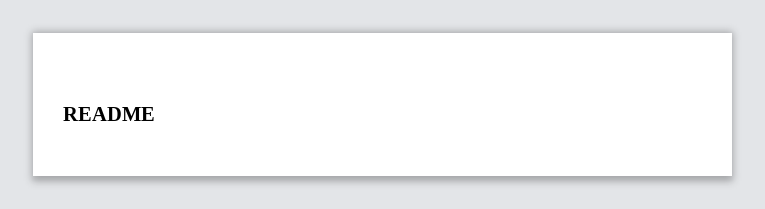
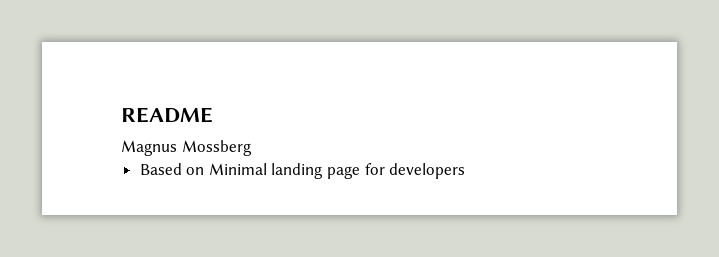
(155, 114) none -> [121,140,252,156] [139,163,466,179] // Magnus Mossberg // Based on Minimal landing page for developers

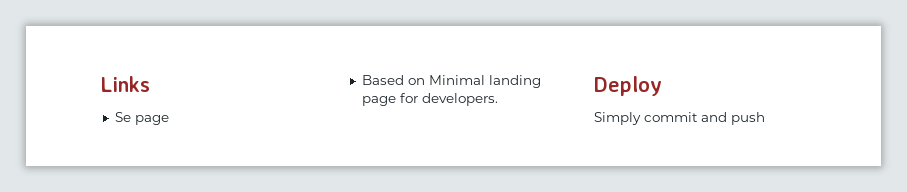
[121,107,213,123] [121,140,252,156] README // Magnus Mossberg -> [100,76,150,92] [114,112,169,125] Links // Se page
[389,163,466,179] developers -> [421,93,498,106] [594,76,662,96] [594,112,765,125] developers. // Deploy // Simply commit and push

